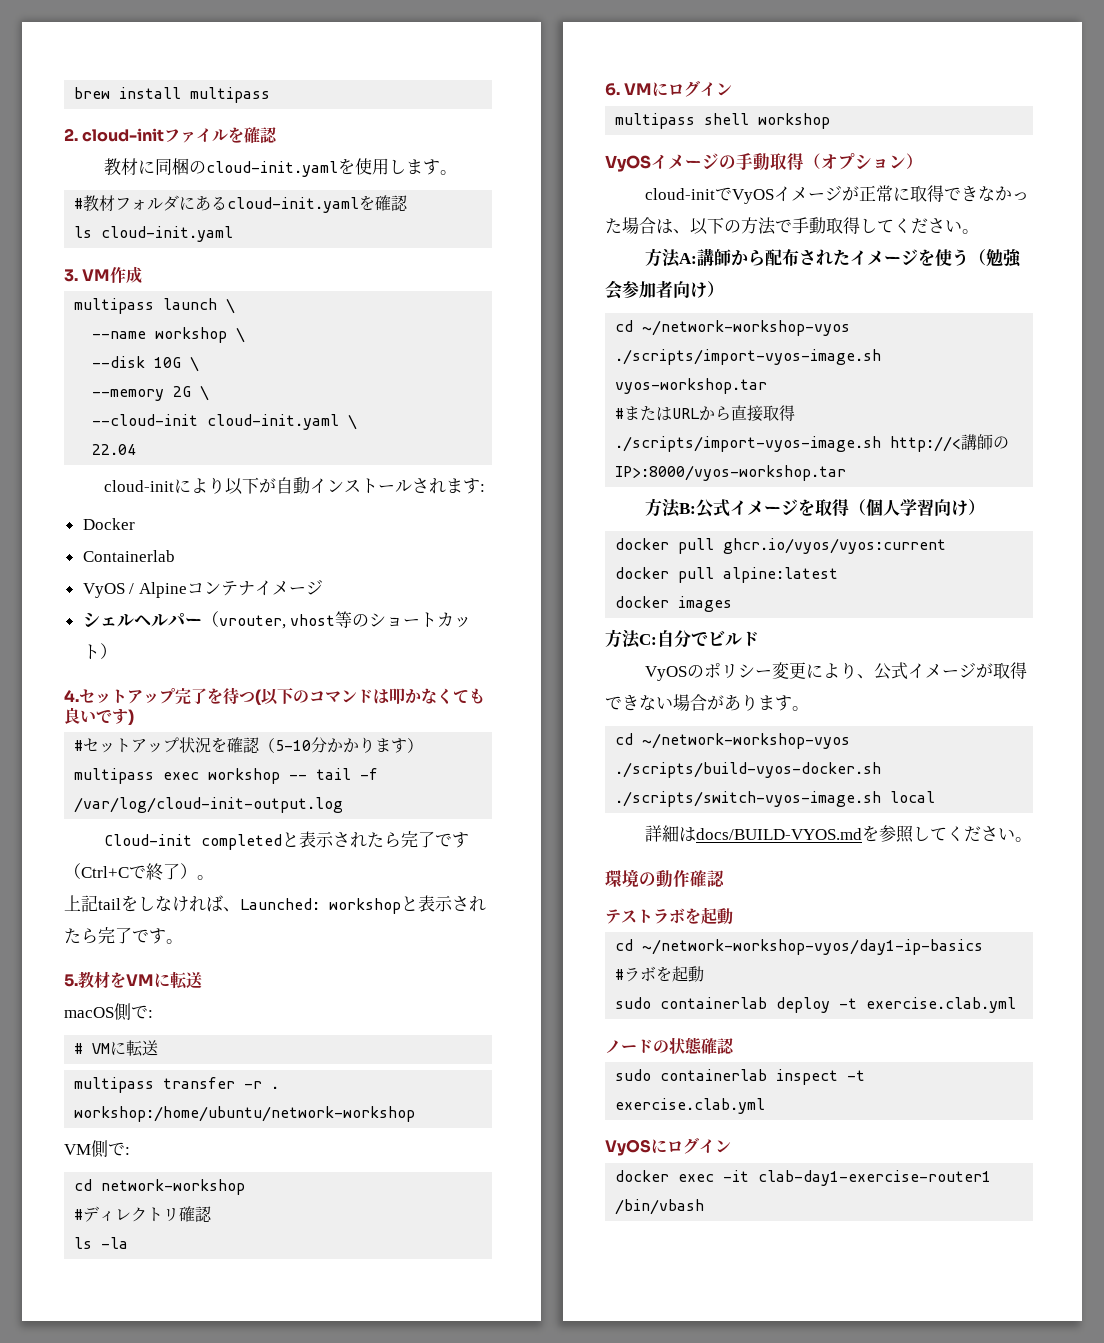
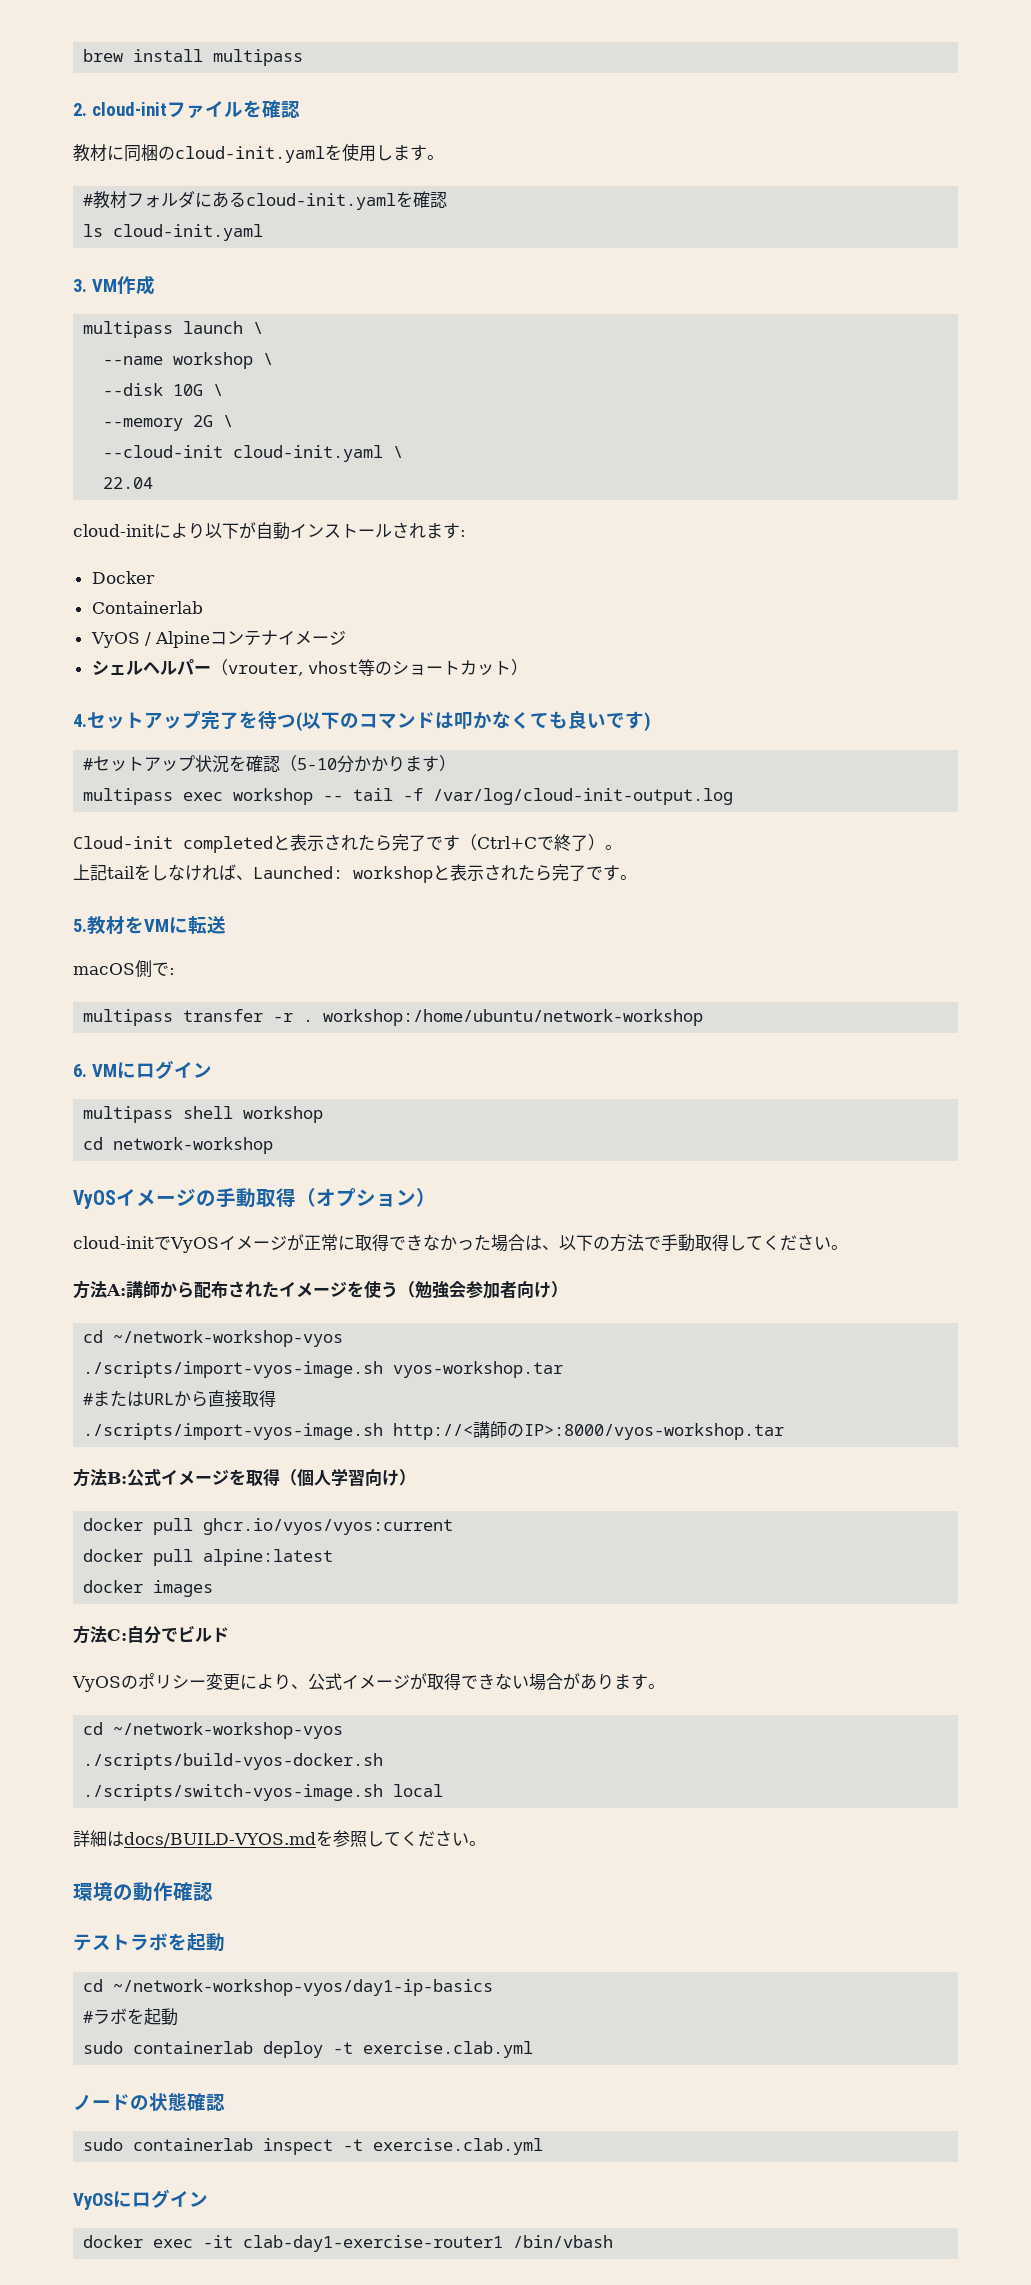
[74,1040,159,1057] // # VMに転送 -> (175, 971) none
[64,1140,130,1158] [74,1179,246,1195] [74,1206,213,1222] [74,1237,129,1249] // VM側で: // cd network-workshop // #ディレクトリ確認 // ls -la -> (704, 1017) none
(831, 121) none -> [83,1137,274,1154] // cd network-workshop

